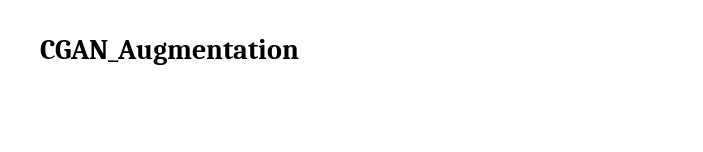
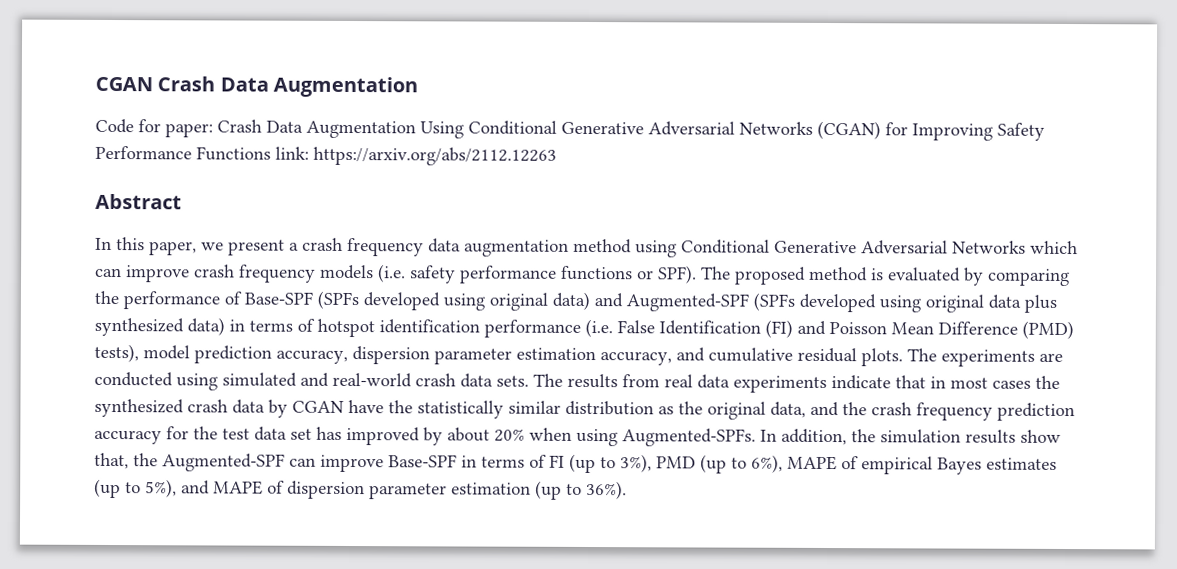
[40,39,299,65] CGAN_Augmentation -> [95,76,418,98] [95,118,1045,141] [95,145,557,166] [95,193,182,210] [95,237,1078,258] [95,264,1070,287] [94,290,1057,313] [94,317,1074,340] [94,343,1063,367] [94,371,1060,393] [94,398,1075,422] [94,426,1061,447] [94,452,1057,475] [94,478,627,500] CGAN Crash Data Augmentation // Code for paper: Crash Data Augmentation Using Conditional Generative Adversarial Networks (CGAN) for Improving Safety Performance Functions link: https://arxiv.org/abs/2112.12263 // Abstract // In this paper, we present a crash frequency data augmentation method using Conditional Generative Adversarial Networks which can improve crash frequency models (i.e. safety performance functions or SPF). The proposed method is evaluated by comparing the performance of Base-SPF (SPFs developed using original data) and Augmented-SPF (SPFs developed using original data plus synthesized data) in terms of hotspot identification performance (i.e. False Identification (FI) and Poisson Mean Difference (PMD) tests), model prediction accuracy, dispersion parameter estimation accuracy, and cumulative residual plots. The experiments are conducted using simulated and real-world crash data sets. The results from real data experiments indicate that in most cases the synthesized crash data by CGAN have the statistically similar distribution as the original data, and the crash frequency prediction accuracy for the test data set has improved by about 20% when using Augmented-SPFs. In addition, the simulation results show that, the Augmented-SPF can improve Base-SPF in terms of FI (up to 3%), PMD (up to 6%), MAPE of empirical Bayes estimates (up to 5%), and MAPE of dispersion parameter estimation (up to 36%).

